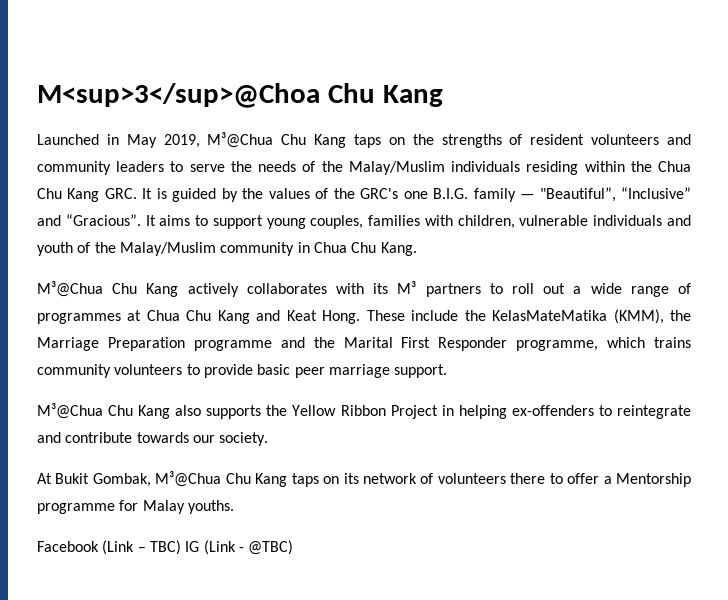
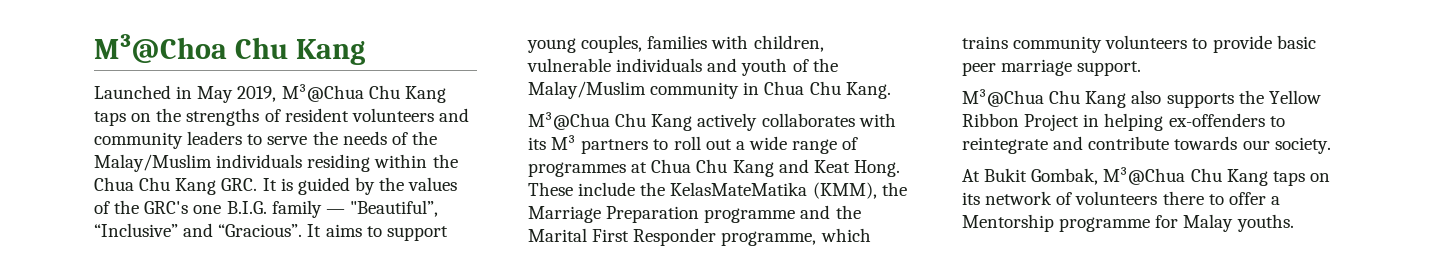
[37,83,320,108] M<sup>3</sup>@Choa -> [94,34,227,63] M³@Choa
[37,540,294,555] // Facebook (Link – TBC) IG (Link - @TBC) -> (1294, 223) none

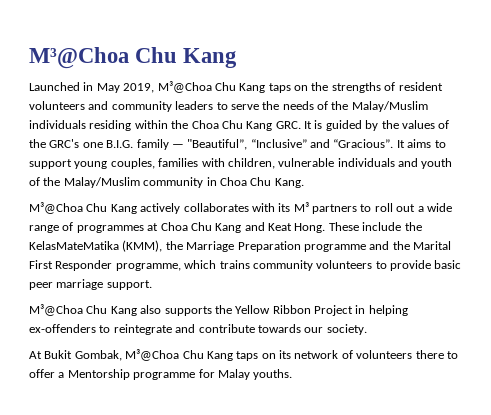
[281,84,364,102] M³@Chua -> [157,81,212,93] M³@Choa
[94,177,134,191] Chua -> [191,120,219,129] Choa
[764,81,805,95] Chua -> [219,177,247,186] Choa
[528,112,610,130] M³@Chua -> [29,202,83,214] M³@Choa
[651,159,692,173] Chua -> [160,222,188,231] Choa
[962,89,1044,107] M³@Chua -> [29,304,83,316] M³@Choa
[1103,167,1186,185] M³@Chua -> [125,349,180,361] M³@Choa

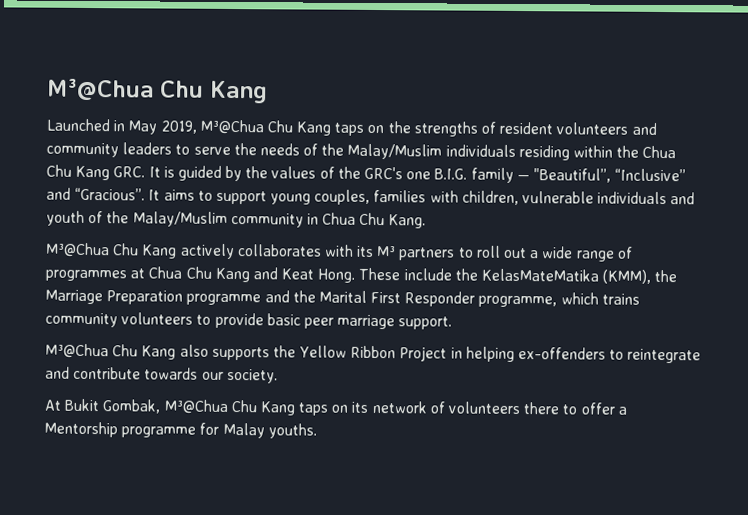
[29,47,129,69] M³@Choa -> [47,78,154,101] M³@Chua
[157,81,212,93] M³@Choa -> [199,119,264,135] M³@Chua
[191,120,219,129] Choa -> [642,145,677,159] Chua
[219,177,247,186] Choa -> [322,212,357,225] Chua
[29,202,83,214] M³@Choa -> [45,242,110,258] M³@Chua
[160,222,188,231] Choa -> [148,266,183,279] Chua
[29,304,83,316] M³@Choa -> [45,343,109,359] M³@Chua
[125,349,180,361] M³@Choa -> [163,399,229,414] M³@Chua

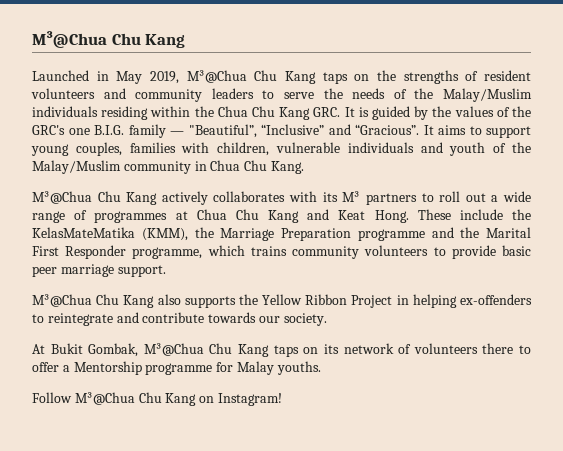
(317, 431) none -> [32,392,282,406] // Follow M³@Chua Chu Kang on Instagram!

